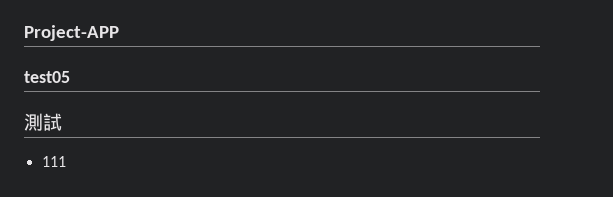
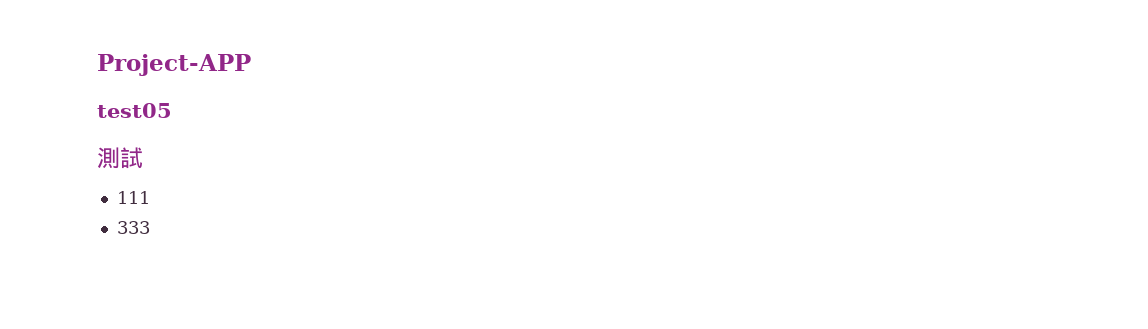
(66, 161) none -> [116,221,150,234] // 333

